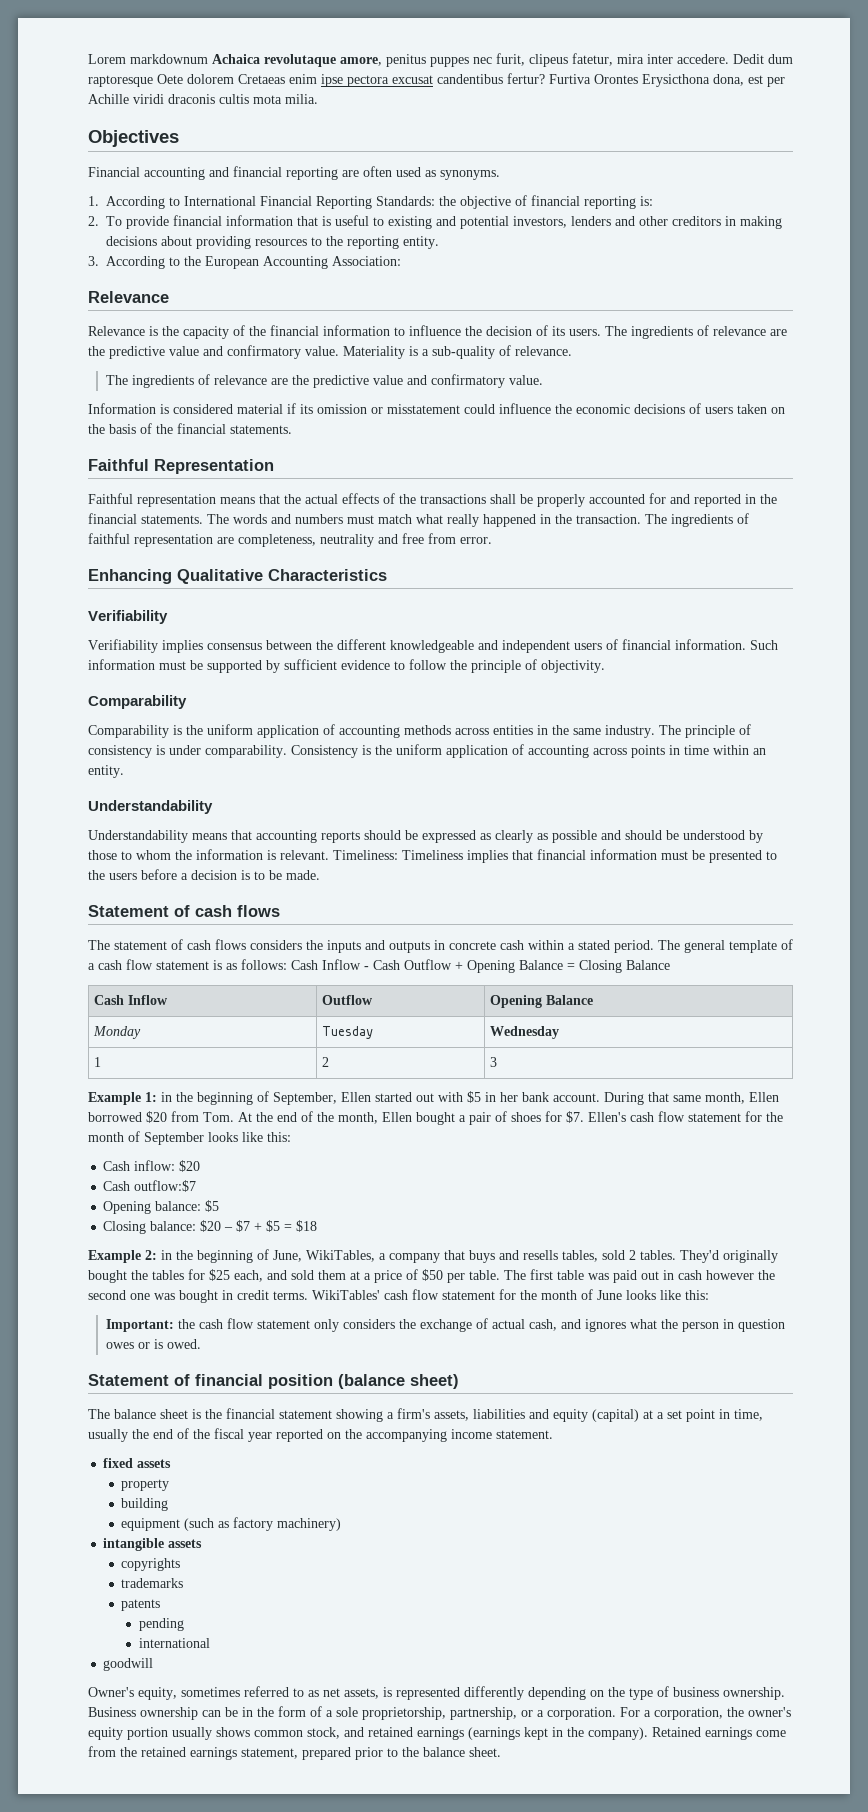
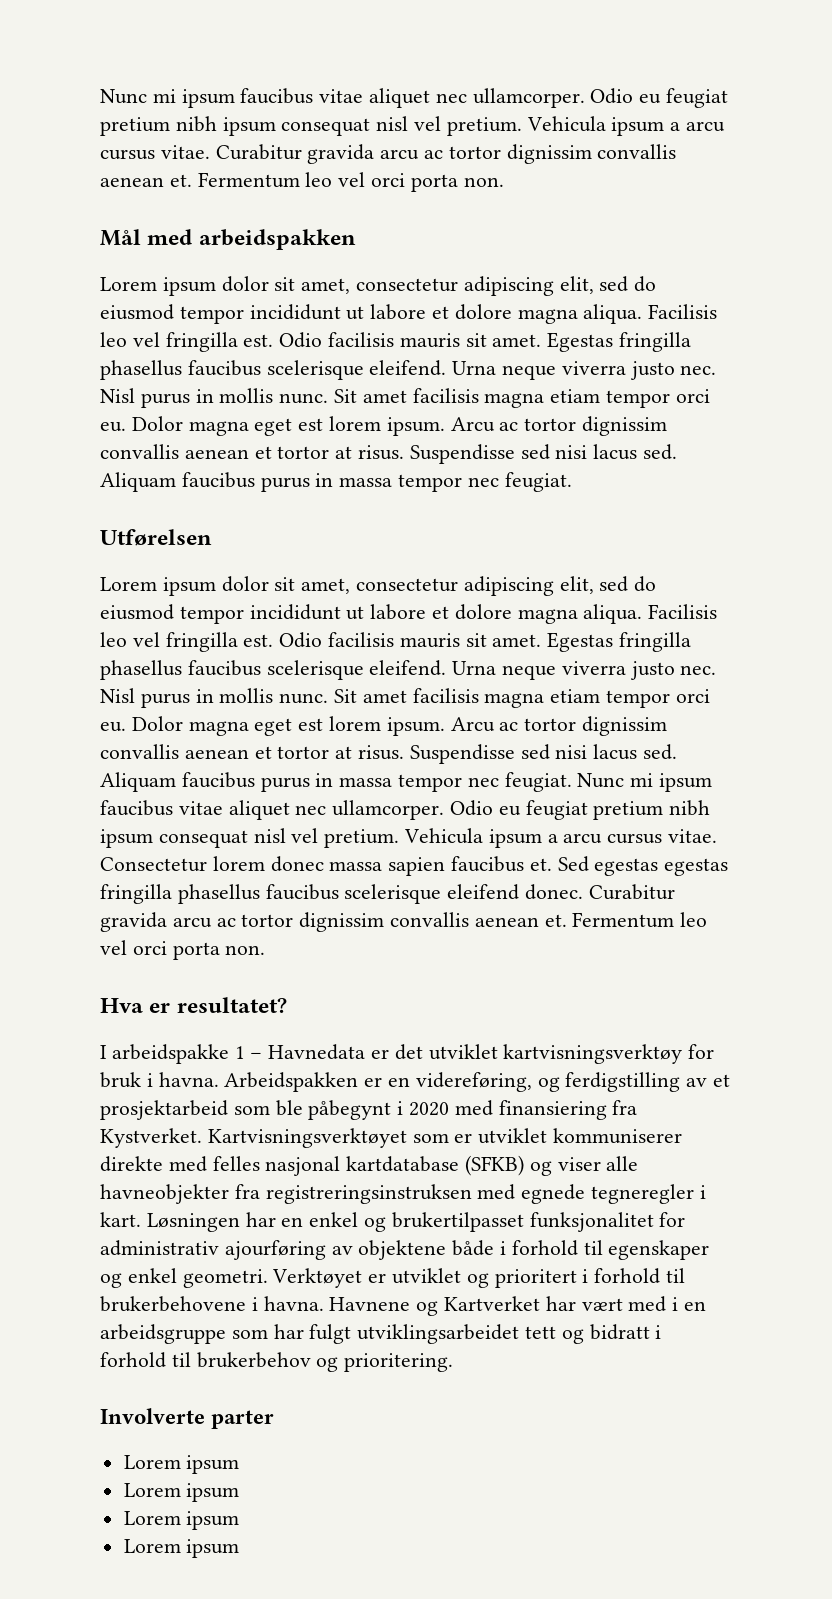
[88,53,793,67] [88,73,785,87] [88,94,318,104] [88,130,179,147] [88,166,500,180] [88,195,653,209] [88,215,782,229] [106,236,439,249] [88,256,401,269] [88,291,169,303] [88,325,787,339] [88,345,572,359] [105,374,543,388] [88,403,785,414] [88,423,292,434] [88,459,274,474] [88,493,777,507] [88,513,749,527] [88,533,492,547] [88,569,387,584] [88,610,168,624] [88,639,778,653] [88,659,605,673] [88,695,187,709] [88,724,751,738] [88,744,766,758] [88,765,124,778] [88,800,213,814] [88,830,763,843] [88,849,777,863] [88,869,320,880] [88,905,280,917] [88,939,793,953] [88,959,670,973] [93,995,168,1005] [321,995,373,1005] [489,995,593,1008] [92,1026,141,1039] [321,1026,373,1039] [489,1026,559,1039] [93,1057,101,1067] [321,1057,329,1067] [489,1057,497,1067] [88,1091,779,1105] [88,1111,783,1125] [88,1131,291,1145] [103,1160,201,1172] [103,1180,197,1192] [103,1200,220,1214] [103,1220,318,1234] [88,1249,778,1263] [88,1269,775,1283] [88,1289,709,1303] [105,1318,785,1332] [105,1339,201,1349] [88,1374,459,1389] [88,1408,763,1422] [88,1428,553,1442] [103,1458,172,1468] [121,1479,170,1491] [121,1498,169,1511] [121,1517,342,1531] [103,1538,203,1551] [121,1558,181,1571] [121,1578,184,1588] [121,1599,161,1611] [138,1618,184,1631] [138,1638,210,1648] [103,1658,154,1671] [88,1686,785,1700] [88,1706,791,1720] [88,1727,786,1740] [88,1746,501,1760] Lorem markdownum Achaica revolutaque amore, penitus puppes nec furit, clipeus fatetur, mira inter accedere. Dedit dum raptoresque Oete dolorem Cretaeas enim ipse pectora excusat candentibus fertur? Furtiva Orontes Erysicthona dona, est per Achille viridi draconis cultis mota milia. // Objectives // Financial accounting and financial reporting are often used as synonyms. // 1. According to International Financial Reporting Standards: the objective of financial reporting is: // 2. To provide financial information that is useful to existing and potential investors, lenders and other creditors in making decisions about providing resources to the reporting entity. // 3. According to the European Accounting Association: // Relevance // Relevance is the capacity of the financial information to influence the decision of its users. The ingredients of relevance are the predictive value and confirmatory value. Materiality is a sub-quality of relevance. // The ingredients of relevance are the predictive value and confirmatory value. // Information is considered material if its omission or misstatement could influence the economic decisions of users taken on the basis of the financial statements. // Faithful Representation // Faithful representation means that the actual effects of the transactions shall be properly accounted for and reported in the financial statements. The words and numbers must match what really happened in the transaction. The ingredients of faithful representation are completeness, neutrality and free from error. // Enhancing Qualitative Characteristics // Verifiability // Verifiability implies consensus between the different knowledgeable and independent users of financial information. Such information must be supported by sufficient evidence to follow the principle of objectivity. // Comparability // Comparability is the uniform application of accounting methods across entities in the same industry. The principle of consistency is under comparability. Consistency is the uniform application of accounting across points in time within an entity. // Understandability // Understandability means that accounting reports should be expressed as clearly as possible and should be understood by those to whom the information is relevant. Timeliness: Timeliness implies that financial information must be presented to the users before a decision is to be made. // Statement of cash flows // The statement of cash flows considers the inputs and outputs in concrete cash within a stated period. The general template of a cash flow statement is as follows: Cash Inflow - Cash Outflow + Opening Balance = Closing Balance // Cash Inflow | Outflow | Opening Balance // Monday | Tuesday | Wednesday // 1 | 2 | 3 // Example 1: in the beginning of September, Ellen started out with $5 in her bank account. During that same month, Ellen borrowed $20 from Tom. At the end of the month, Ellen bought a pair of shoes for $7. Ellen's cash flow statement for the month of September looks like this: // Cash inflow: $20 // Cash outflow:$7 // Opening balance: $5 // Closing balance: $20 – $7 + $5 = $18 // Example 2: in the beginning of June, WikiTables, a company that buys and resells tables, sold 2 tables. They'd originally bought the tables for $25 each, and sold them at a price of $50 per table. The first table was paid out in cash however the second one was bought in credit terms. WikiTables' cash flow statement for the month of June looks like this: // Important: the cash flow statement only considers the exchange of actual cash, and ignores what the person in question owes or is owed. // Statement of financial position (balance sheet) // The balance sheet is the financial statement showing a firm's assets, liabilities and equity (capital) at a set point in time, usually the end of the fiscal year reported on the accompanying income statement. // fixed assets // property // building // equipment (such as factory machinery) // intangible assets // copyrights // trademarks // patents // pending // international // goodwill // Owner's equity, sometimes referred to as net assets, is represented differently depending on the type of business ownership. Business ownership can be in the form of a sole proprietorship, partnership, or a corporation. For a corporation, the owner's equity portion usually shows common stock, and retained earnings (earnings kept in the company). Retained earnings come from the retained earnings statement, prepared prior to the balance sheet. -> [100,88,729,108] [100,116,726,136] [100,144,677,164] [100,172,504,192] [100,229,356,250] [100,276,657,296] [100,304,718,324] [100,332,692,352] [100,360,717,380] [100,388,710,408] [100,416,668,436] [100,444,678,464] [100,472,572,492] [100,529,212,546] [100,576,657,596] [100,604,718,624] [100,632,692,652] [100,660,717,680] [100,688,710,708] [100,716,668,736] [100,744,678,764] [100,772,713,792] [100,800,711,820] [100,828,718,848] [100,856,729,876] [100,884,675,904] [100,912,708,932] [100,940,266,960] [100,997,287,1013] [100,1044,715,1064] [100,1072,731,1092] [100,1100,638,1120] [100,1128,683,1148] [100,1155,639,1176] [100,1184,706,1204] [100,1212,686,1232] [100,1240,710,1260] [100,1268,686,1288] [100,1296,707,1316] [100,1324,662,1344] [100,1352,454,1372] [100,1408,275,1429] [123,1455,240,1474] [123,1483,240,1502] [123,1511,240,1530] [123,1539,240,1558] Nunc mi ipsum faucibus vitae aliquet nec ullamcorper. Odio eu feugiat pretium nibh ipsum consequat nisl vel pretium. Vehicula ipsum a arcu cursus vitae. Curabitur gravida arcu ac tortor dignissim convallis aenean et. Fermentum leo vel orci porta non. // Mål med arbeidspakken // Lorem ipsum dolor sit amet, consectetur adipiscing elit, sed do eiusmod tempor incididunt ut labore et dolore magna aliqua. Facilisis leo vel fringilla est. Odio facilisis mauris sit amet. Egestas fringilla phasellus faucibus scelerisque eleifend. Urna neque viverra justo nec. Nisl purus in mollis nunc. Sit amet facilisis magna etiam tempor orci eu. Dolor magna eget est lorem ipsum. Arcu ac tortor dignissim convallis aenean et tortor at risus. Suspendisse sed nisi lacus sed. Aliquam faucibus purus in massa tempor nec feugiat. // Utførelsen // Lorem ipsum dolor sit amet, consectetur adipiscing elit, sed do eiusmod tempor incididunt ut labore et dolore magna aliqua. Facilisis leo vel fringilla est. Odio facilisis mauris sit amet. Egestas fringilla phasellus faucibus scelerisque eleifend. Urna neque viverra justo nec. Nisl purus in mollis nunc. Sit amet facilisis magna etiam tempor orci eu. Dolor magna eget est lorem ipsum. Arcu ac tortor dignissim convallis aenean et tortor at risus. Suspendisse sed nisi lacus sed. Aliquam faucibus purus in massa tempor nec feugiat. Nunc mi ipsum faucibus vitae aliquet nec ullamcorper. Odio eu feugiat pretium nibh ipsum consequat nisl vel pretium. Vehicula ipsum a arcu cursus vitae. Consectetur lorem donec massa sapien faucibus et. Sed egestas egestas fringilla phasellus faucibus scelerisque eleifend donec. Curabitur gravida arcu ac tortor dignissim convallis aenean et. Fermentum leo vel orci porta non. // Hva er resultatet? // I arbeidspakke 1 – Havnedata er det utviklet kartvisningsverktøy for bruk i havna. Arbeidspakken er en videreføring, og ferdigstilling av et prosjektarbeid som ble påbegynt i 2020 med finansiering fra Kystverket. Kartvisningsverktøyet som er utviklet kommuniserer direkte med felles nasjonal kartdatabase (SFKB) og viser alle havneobjekter fra registreringsinstruksen med egnede tegneregler i kart. Løsningen har en enkel og brukertilpasset funksjonalitet for administrativ ajourføring av objektene både i forhold til egenskaper og enkel geometri. Verktøyet er utviklet og prioritert i forhold til brukerbehovene i havna. Havnene og Kartverket har vært med i en arbeidsgruppe som har fulgt utviklingsarbeidet tett og bidratt i forhold til brukerbehov og prioritering. // Involverte parter // Lorem ipsum // Lorem ipsum // Lorem ipsum // Lorem ipsum

